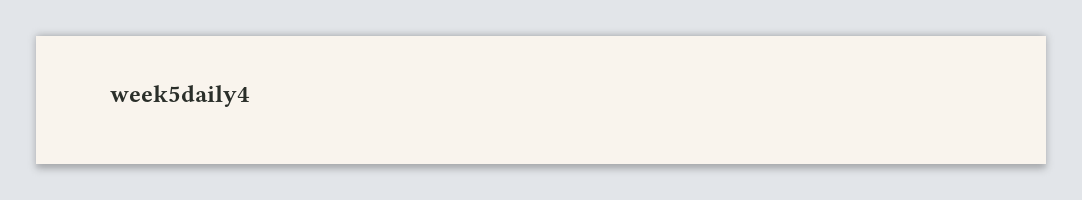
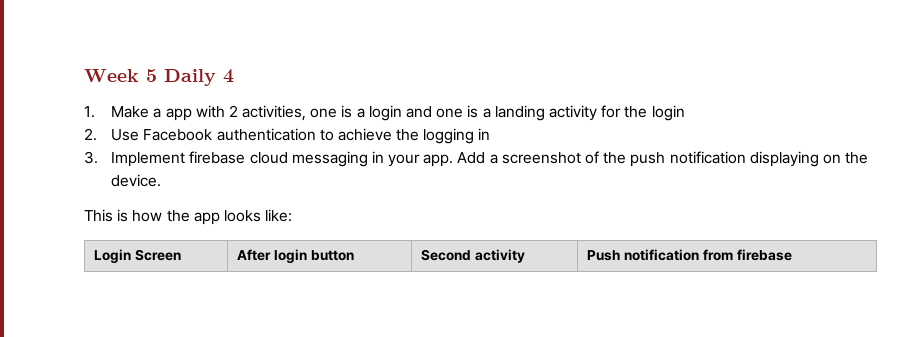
[110,85,250,107] week5daily4 -> [84,69,234,86] [84,105,685,121] [84,128,491,144] [84,151,869,167] [111,174,162,187] [84,209,293,225] [94,249,182,263] [237,249,355,263] [421,249,526,263] [587,249,792,261] Week 5 Daily 4 // 1. Make a app with 2 activities, one is a login and one is a landing activity for the login // 2. Use Facebook authentication to achieve the logging in // 3. Implement firebase cloud messaging in your app. Add a screenshot of the push notification displaying on the device. // This is how the app looks like: // Login Screen | After login button | Second activity | Push notification from firebase

